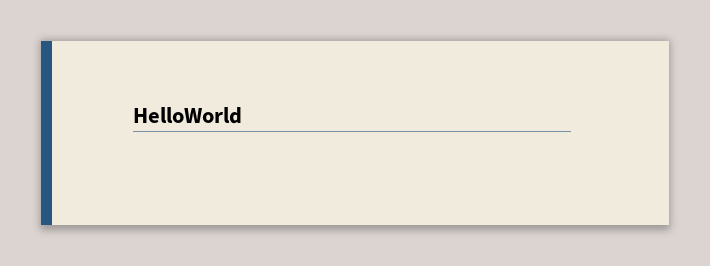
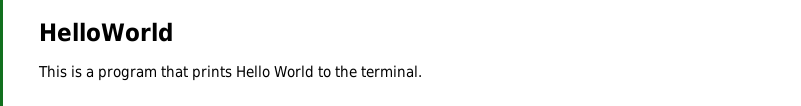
(242, 115) none -> [38,65,423,81] // This is a program that prints Hello World to the terminal.

